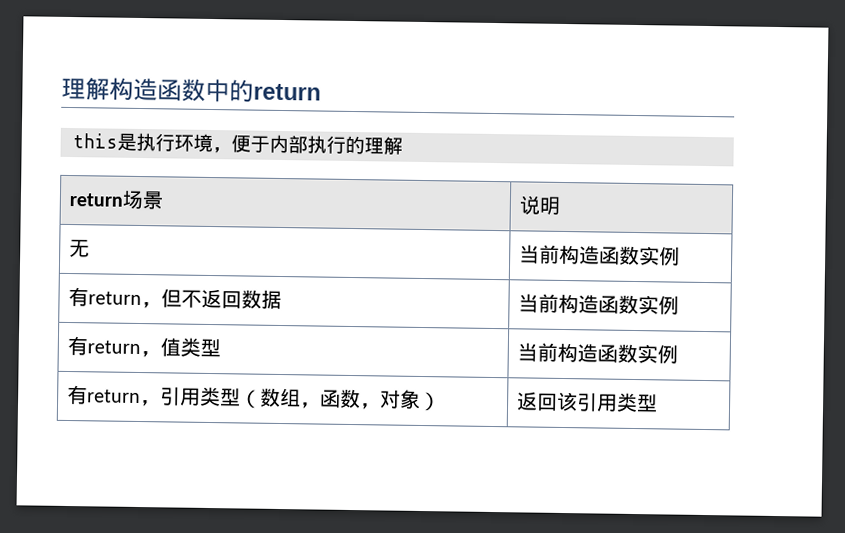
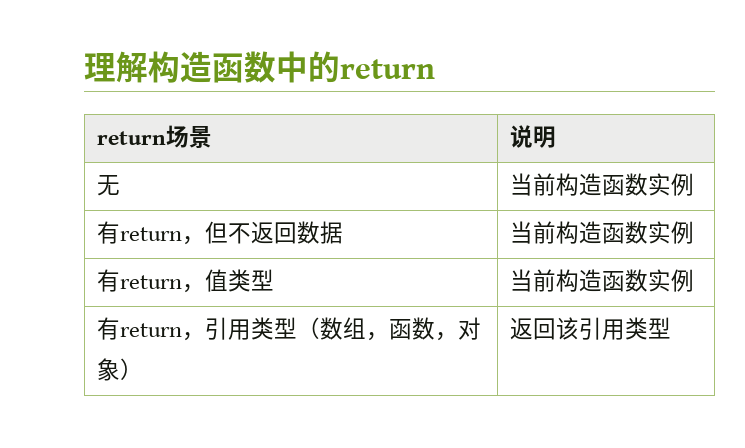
[72,132,403,155] // this是执行环境，便于内部执行的理解 -> (435, 69) none

